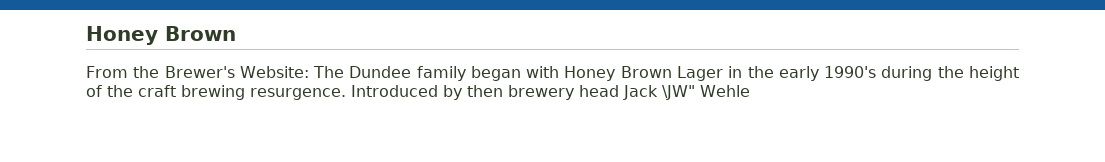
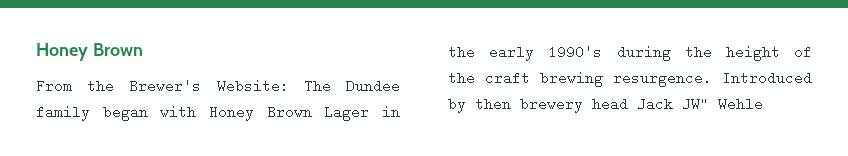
[662,85,695,100] \JW" -> [682,97,709,111] JW"

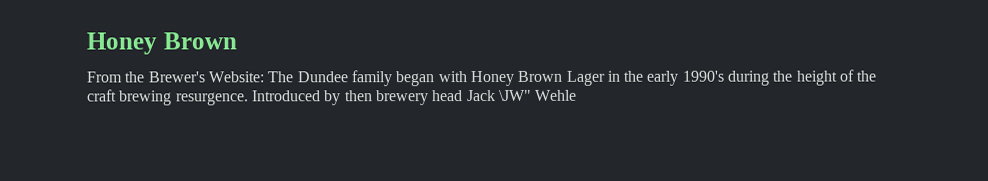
[682,97,709,111] JW" -> [497,89,532,101] \JW"

